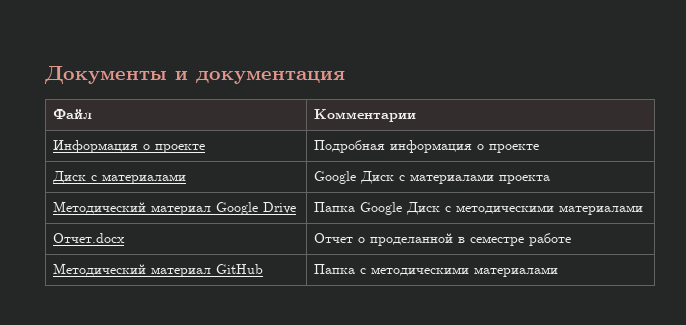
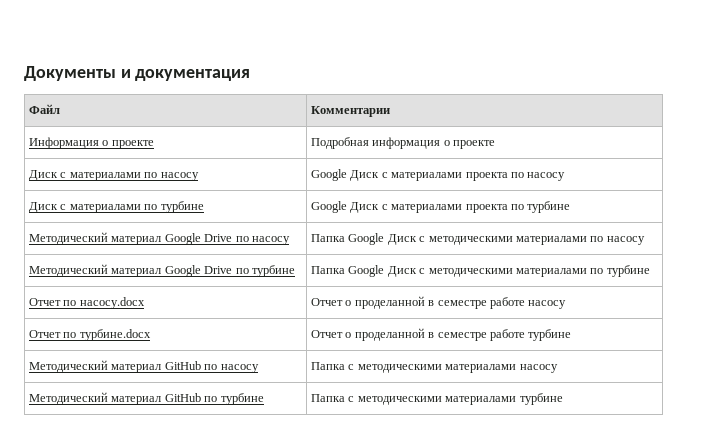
[313,171,550,184] [52,201,296,215] [313,202,643,215] [52,233,125,243] [313,233,571,246] [52,263,263,277] [313,264,558,277] | Google Диск с материалами проекта // Методический материал Google Drive | Папка Google Диск с методическими материалами // Отчет.docx | Отчет о проделанной в семестре работе // Методический материал GitHub | Папка с методическими материалами -> [144,172,199,181] [311,169,566,181] [29,201,204,213] [311,201,571,213] [29,232,290,245] [311,233,645,245] [29,264,295,277] [311,265,650,277] [29,297,145,309] [311,296,567,309] [29,329,151,341] [311,328,572,341] [29,360,259,373] [311,362,558,373] [29,392,264,405] [311,393,563,405] по насосу | Google Диск с материалами проекта по насосу // Диск с материалами по турбине | Google Диск с материалами проекта по турбине // Методический материал Google Drive по насосу | Папка Google Диск с методическими материалами по насосу // Методический материал Google Drive по турбине | Папка Google Диск с методическими материалами по турбине // Отчет по насосу.docx | Отчет о проделанной в семестре работе насосу // Отчет по турбине.docx | Отчет о проделанной в семестре работе турбине // Методический материал GitHub по насосу | Папка с методическими материалами насосу // Методический материал GitHub по турбине | Папка с методическими материалами турбине

